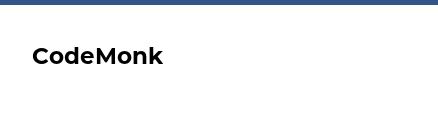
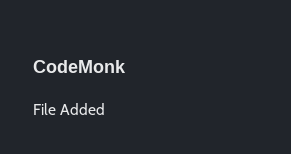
(164, 55) none -> [33,103,106,115] // File Added

